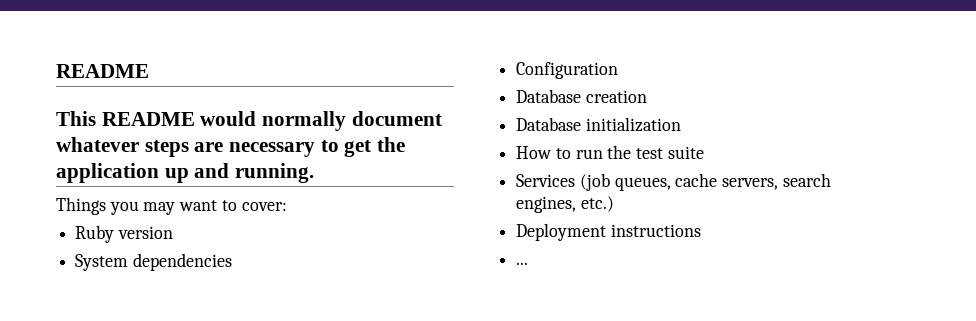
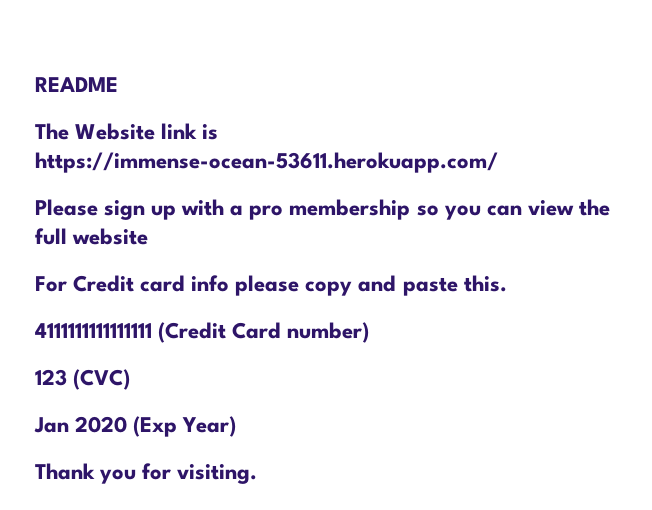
[56,111,442,131] [56,137,406,157] [56,163,315,183] [56,197,287,215] [75,225,173,243] [75,253,232,271] [516,62,619,79] [516,89,647,103] [516,117,681,132] [516,145,704,159] [516,173,831,191] [516,196,614,213] [516,223,701,241] [516,262,529,265] This README would normally document whatever steps are necessary to get the application up and running. // Things you may want to cover: // Ruby version // System dependencies // Configuration // Database creation // Database initialization // How to run the test suite // Services (job queues, cache servers, search engines, etc.) // Deployment instructions // ... -> [35,123,219,140] [35,152,498,173] [35,199,610,220] [35,228,149,245] [35,275,507,296] [35,322,370,343] [35,369,131,390] [34,416,237,437] [35,463,258,484] The Website link is https://immense-ocean-53611.herokuapp.com/ // Please sign up with a pro membership so you can view the full website // For Credit card info please copy and paste this. // 4111111111111111 (Credit Card number) // 123 (CVC) // Jan 2020 (Exp Year) // Thank you for visiting.

